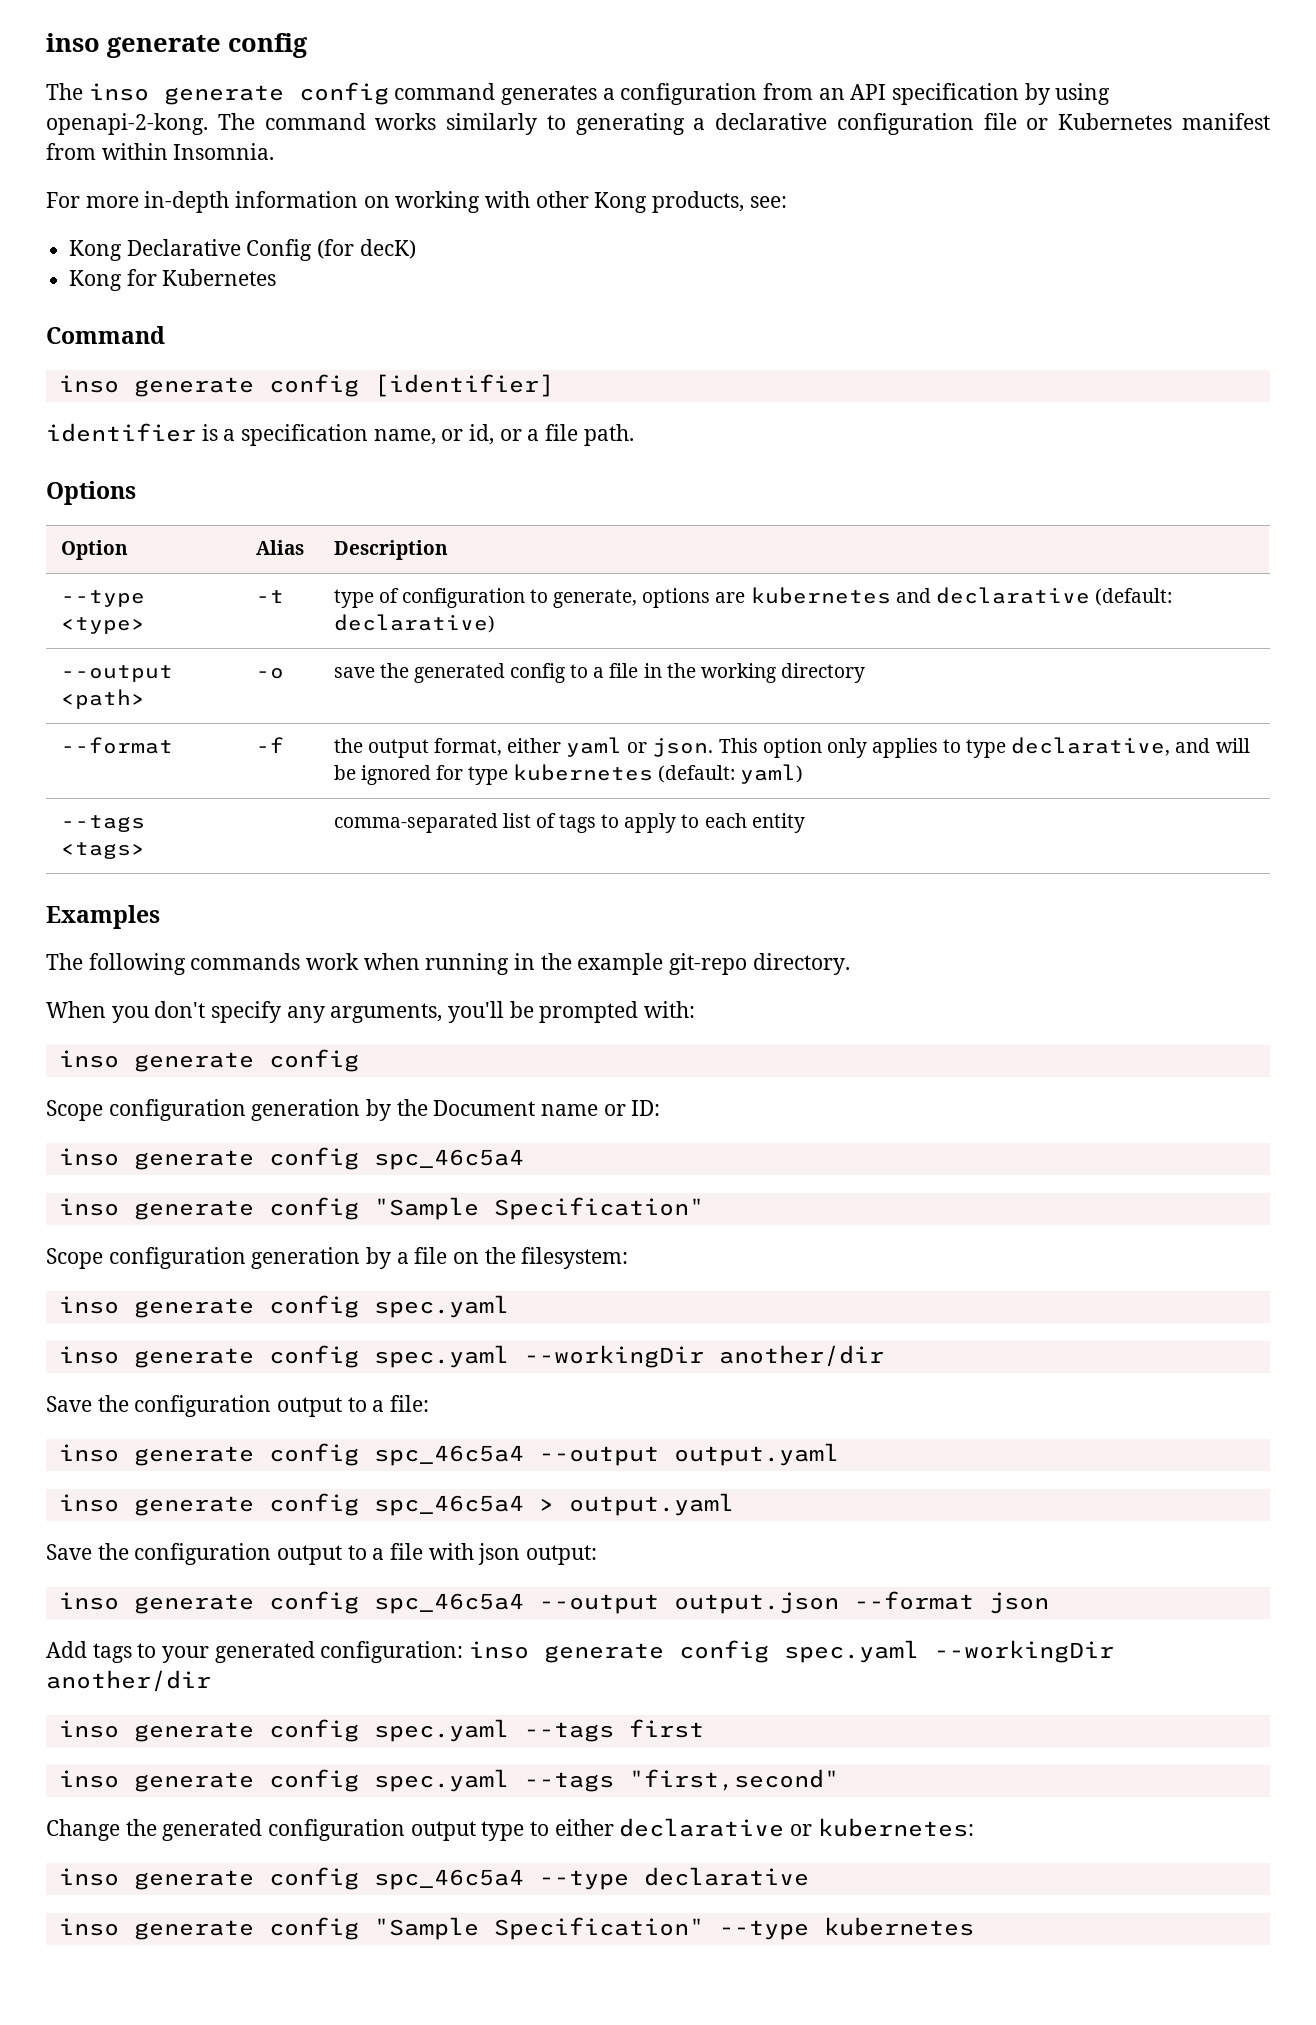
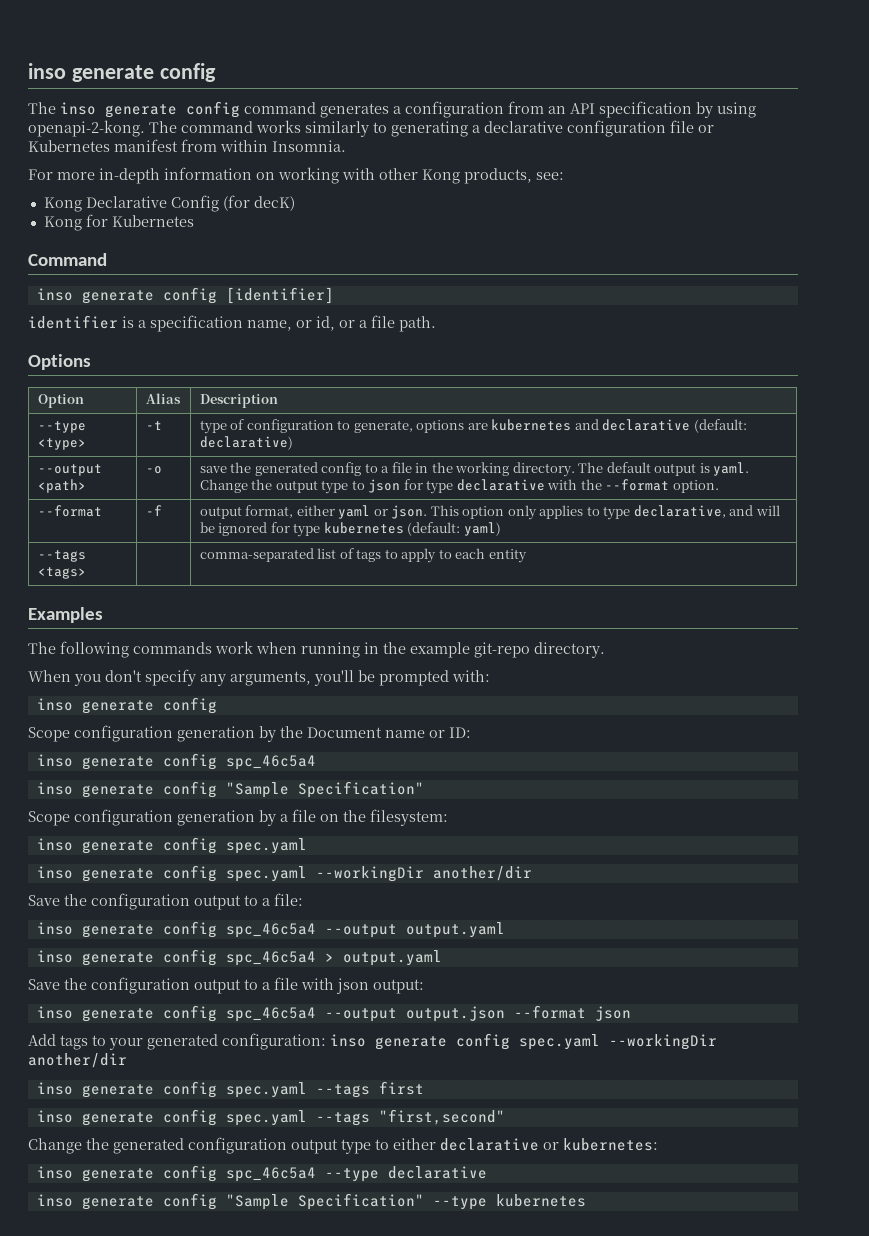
[780,663,865,683] directory -> [512,462,750,477] [199,479,719,494] directory. The default output is yaml. Change the output type to json for type declarative with the --format option.
[333,738,363,753] the -> (162, 510) none

